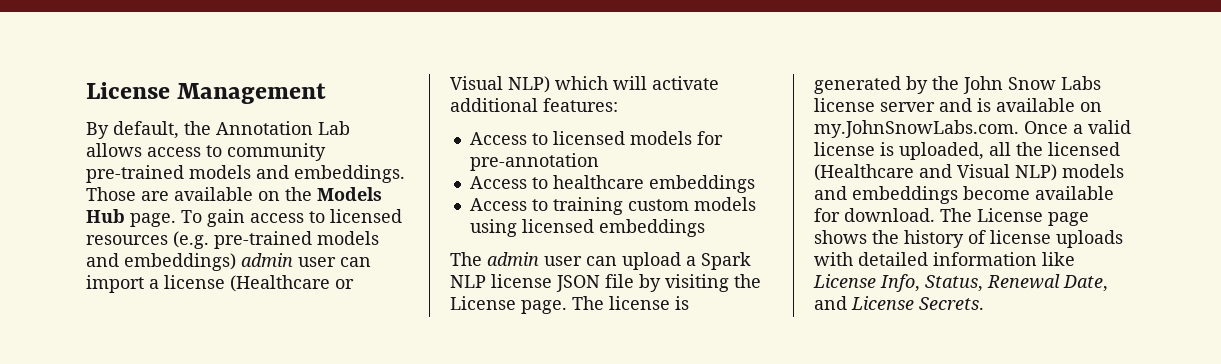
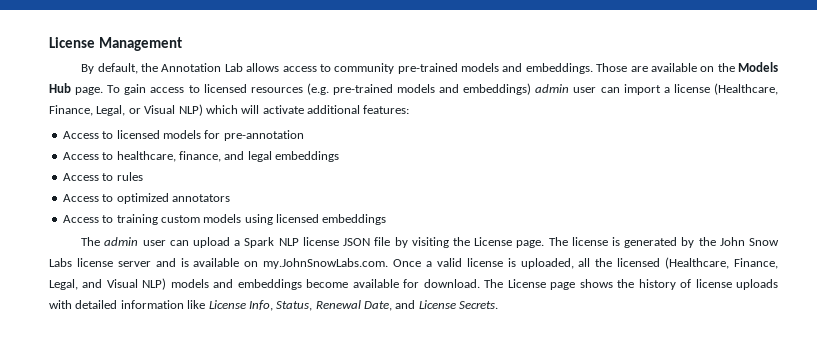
[230,275,330,292] (Healthcare -> [713,83,778,95] [49,105,126,116] (Healthcare, Finance, Legal,
[552,175,755,193] healthcare embeddings -> [116,151,339,162] [62,172,143,181] [62,193,230,204] healthcare, finance, and legal embeddings // Access to rules // Access to optimized annotators
[814,164,914,181] (Healthcare -> [665,257,779,269] [49,279,78,290] (Healthcare, Finance, Legal,

